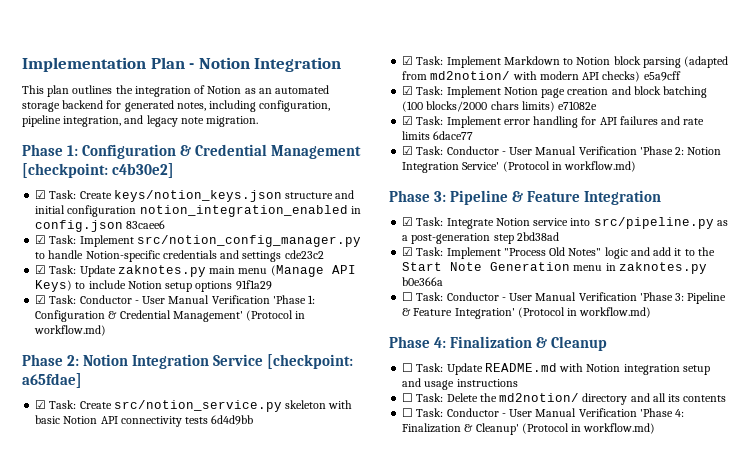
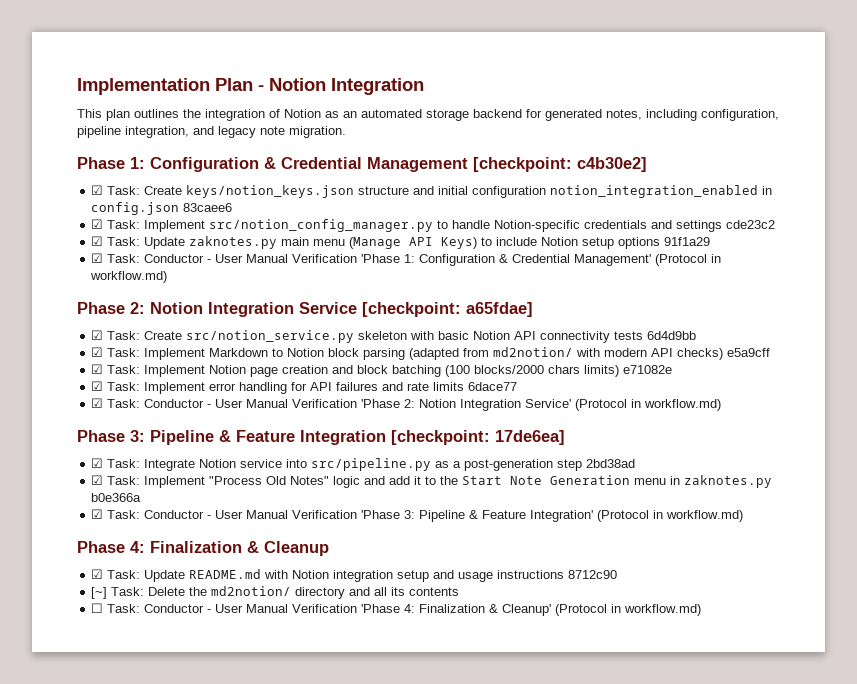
(662, 197) none -> [391,430,565,445] [checkpoint: 17de6ea]
[402,292,414,301] ☐ -> [91,509,104,519] ☑
[402,363,414,372] ☐ -> [91,569,104,579] ☑
[402,393,414,402] // ☐ -> [568,570,618,579] [91,587,108,599] 8712c90 // [~]

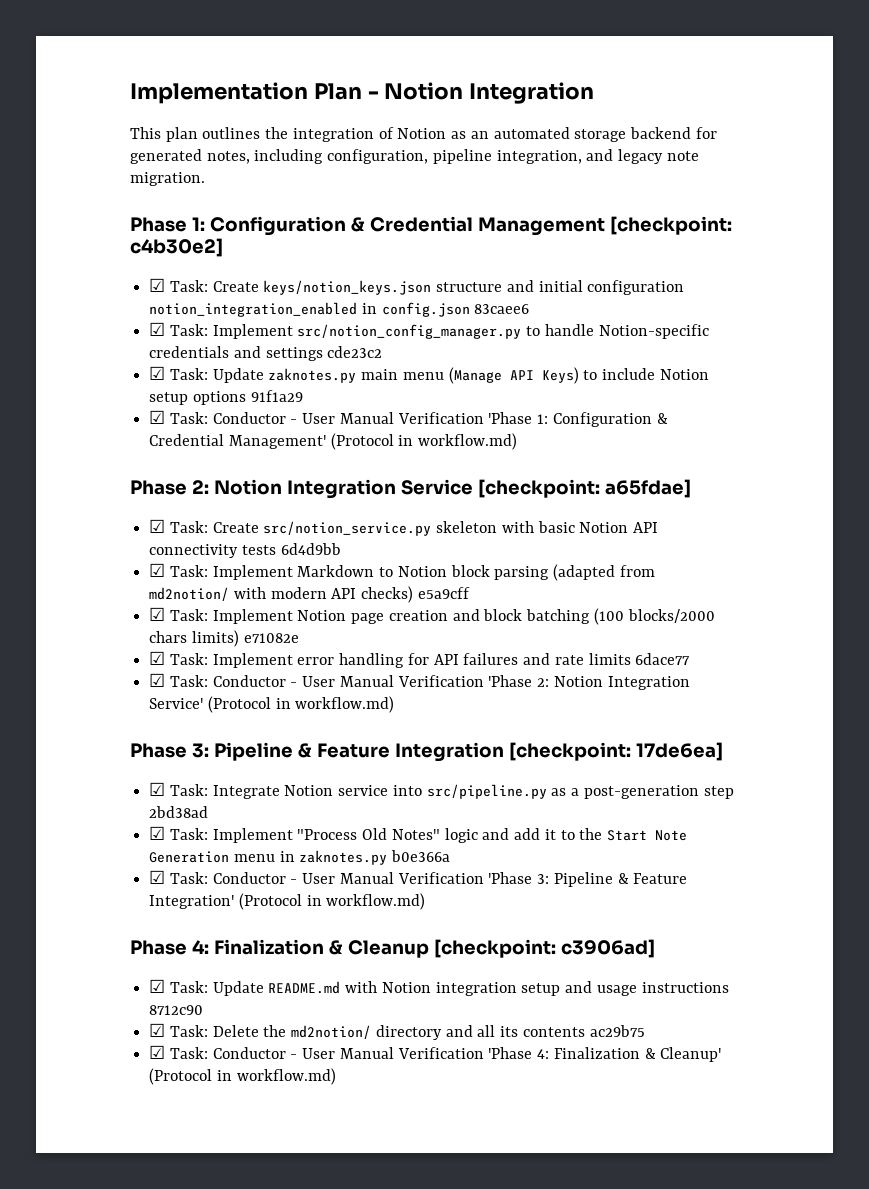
(329, 548) none -> [433,939,655,958] [checkpoint: c3906ad]
[91,587,108,599] [~] -> [149,1023,166,1037] ☑
[91,603,104,613] // ☐ -> [589,1025,645,1037] [149,1045,166,1059] ac29b75 // ☑

